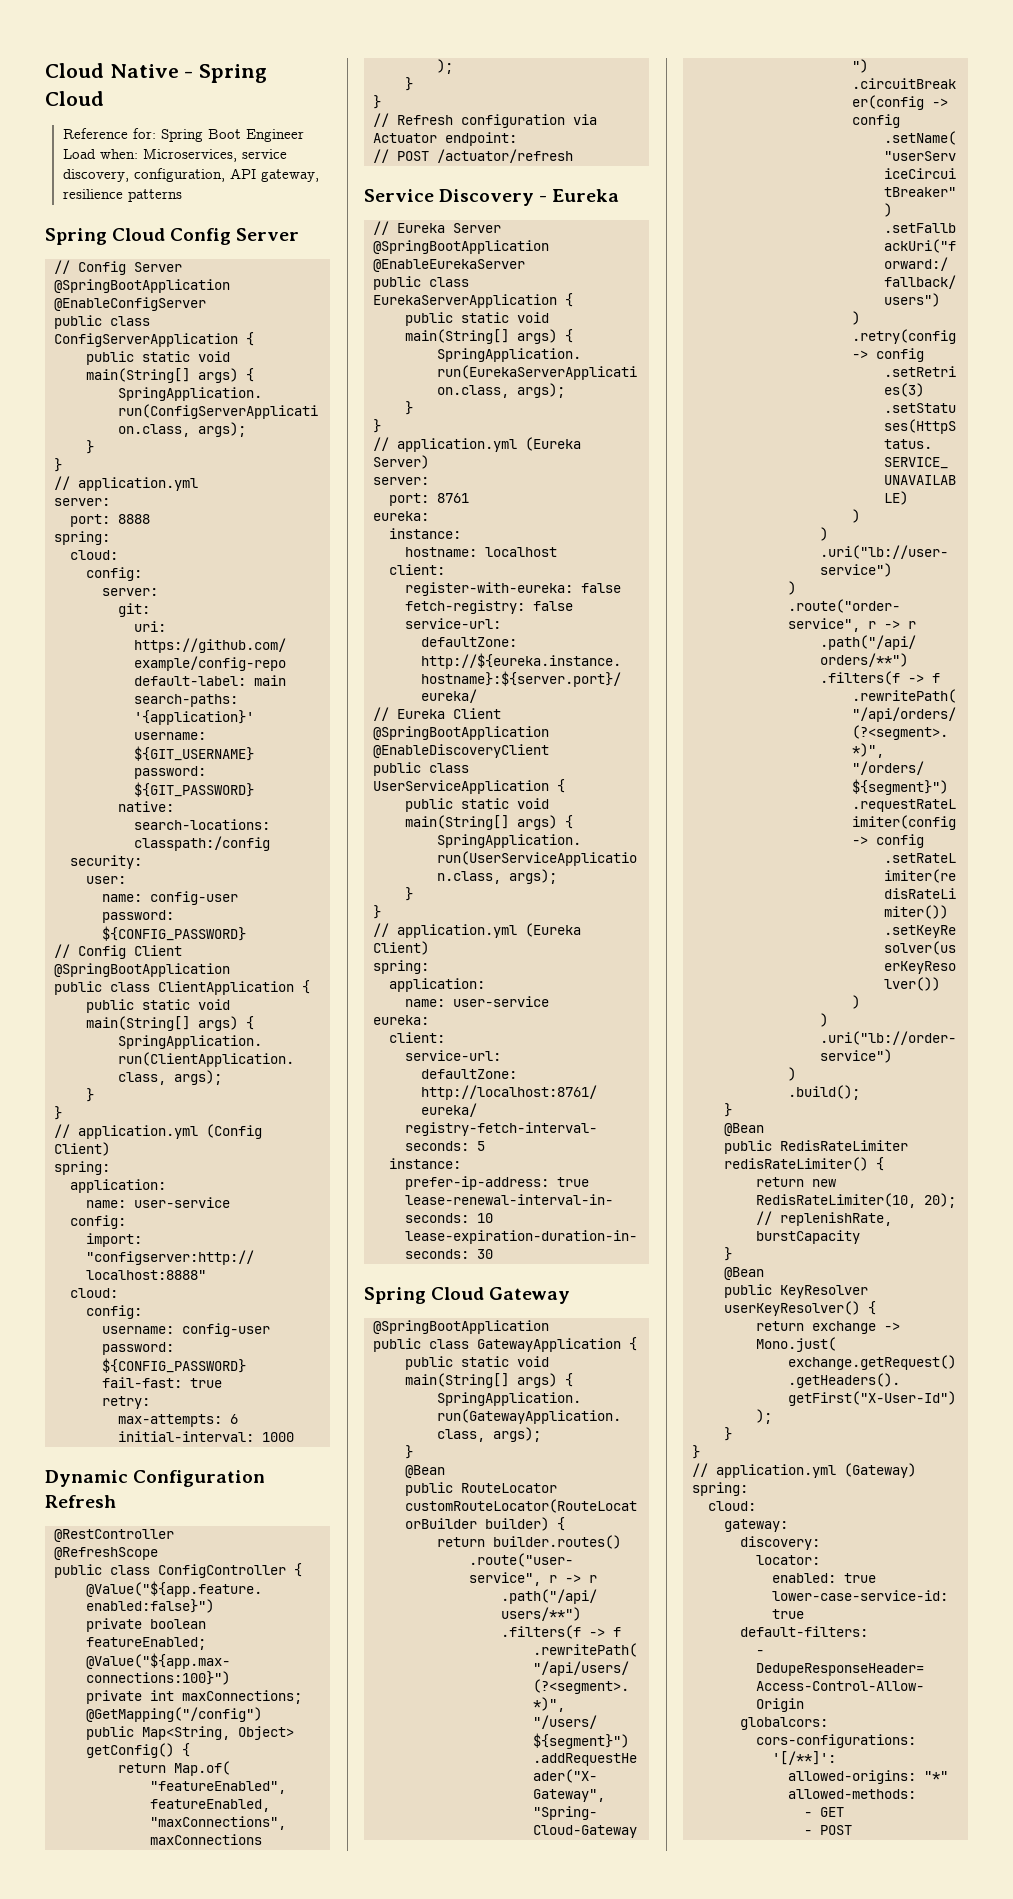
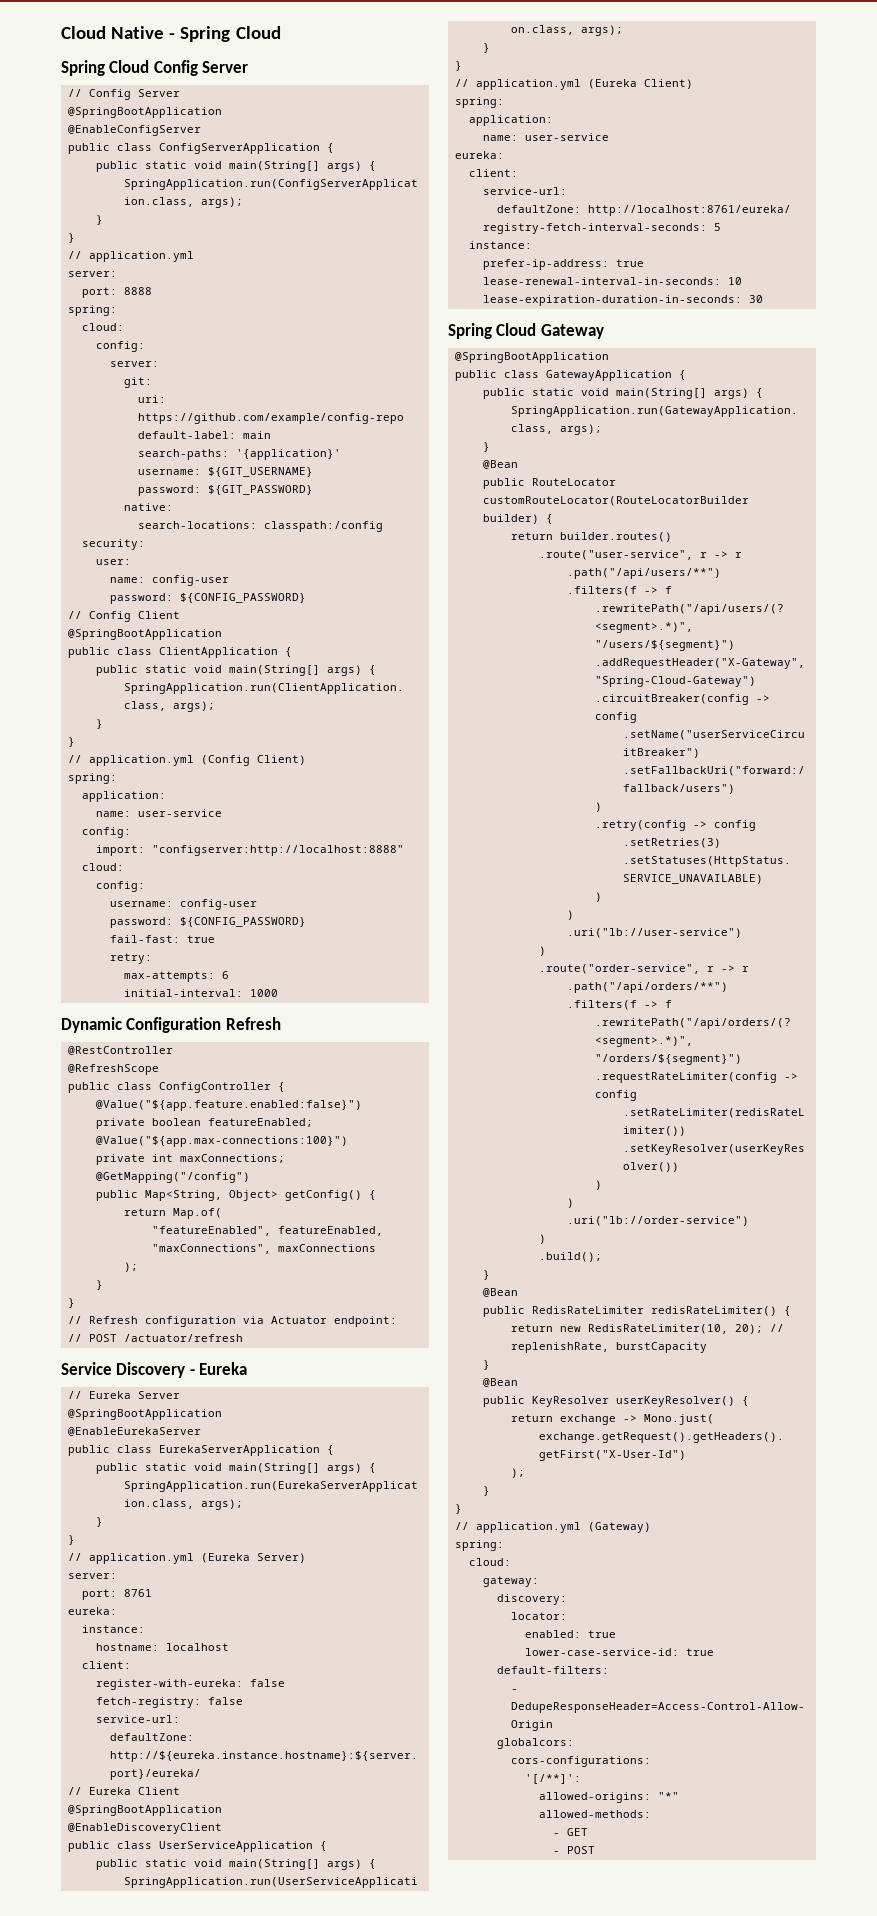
[62,128,304,142] [62,148,287,162] [62,168,319,182] [62,189,182,202] // Reference for: Spring Boot Engineer Load when: Microservices, service discovery, configuration, API gateway, resilience patterns -> (281, 32) none

